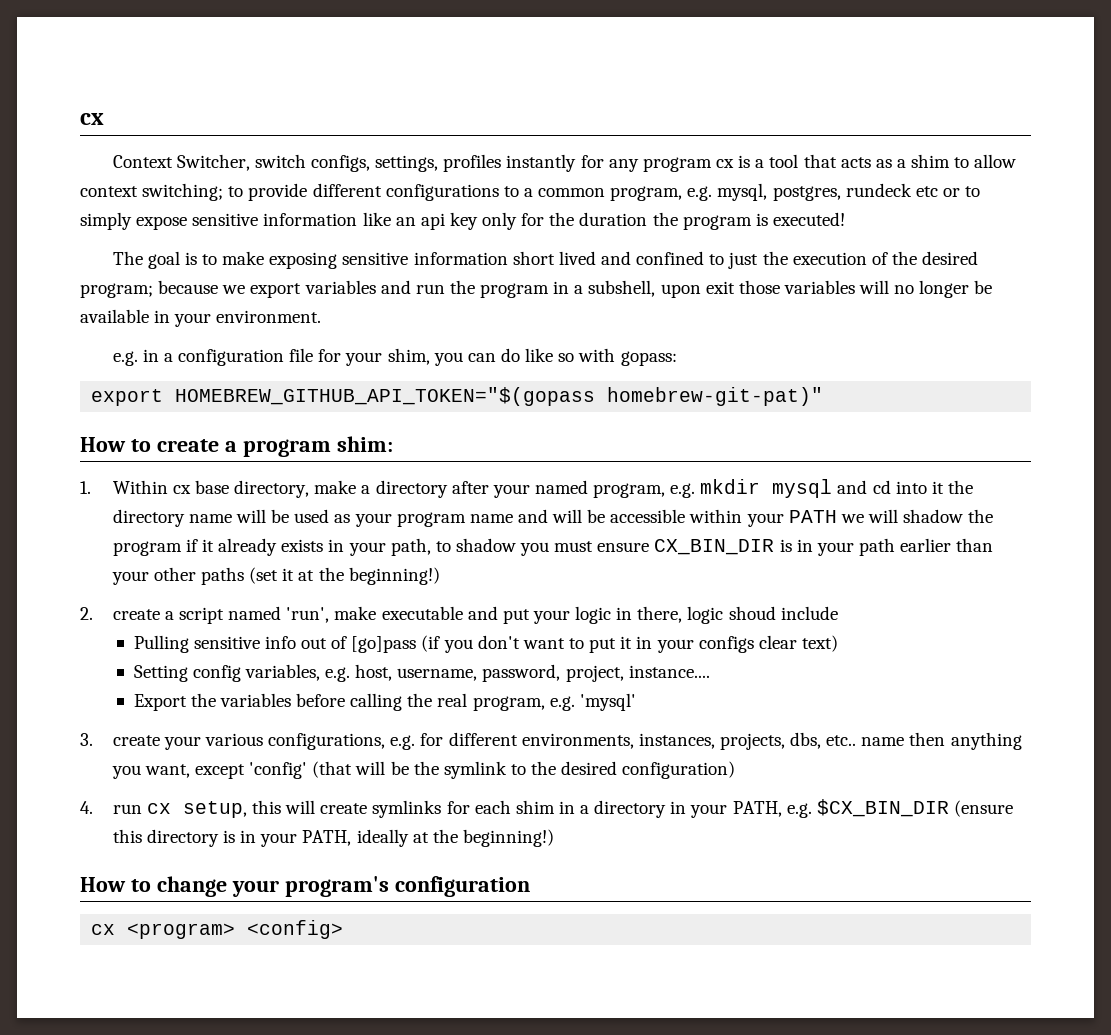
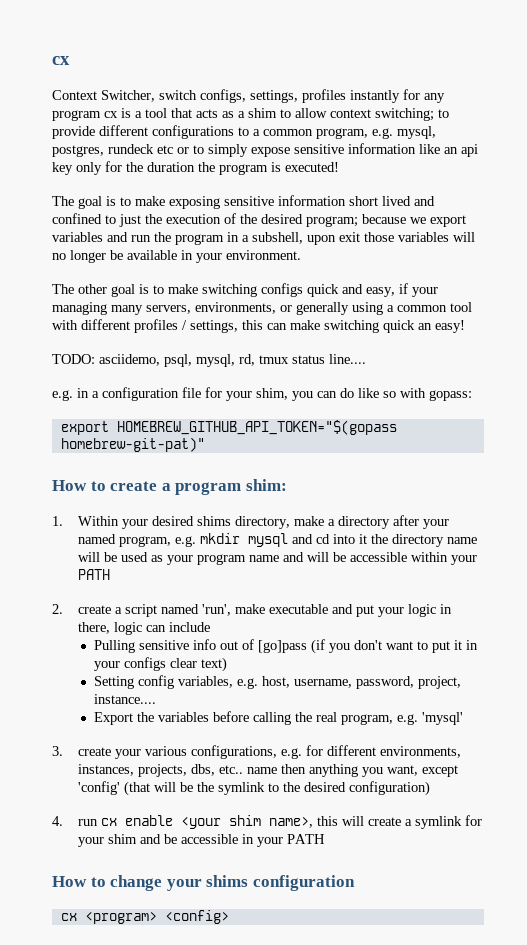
(322, 316) none -> [52,283,438,297] [52,302,472,315] [52,319,465,333] [52,354,366,367] // The other goal is to make switching configs quick and easy, if your managing many servers, environments, or generally using a common tool with different profiles / settings, this can make switching quick an easy! // TODO: asciidemo, psql, mysql, rd, tmux status line....
[172,480,230,494] cx base -> [121,516,231,529] your desired shims
[840,509,994,523] [112,538,994,556] [111,567,440,585] we will shadow the program if it already exists in your path, to shadow you must ensure CX_BIN_DIR is in your path earlier than your other paths (set it at the beginning!) -> (110, 574) none
[728,606,776,620] shoud -> [145,625,166,632] can
[182,799,1013,818] [112,829,554,847] setup, this will create symlinks for each shim in a directory in your PATH, e.g. $CX_BIN_DIR (ensure this directory is in your PATH, ideally at the beginning!) -> [124,815,482,829] [77,834,325,847] enable <your shim name>, this will create a symlink for your shim and be accessible in your PATH
[284,876,389,897] program's -> [206,875,249,887] shims

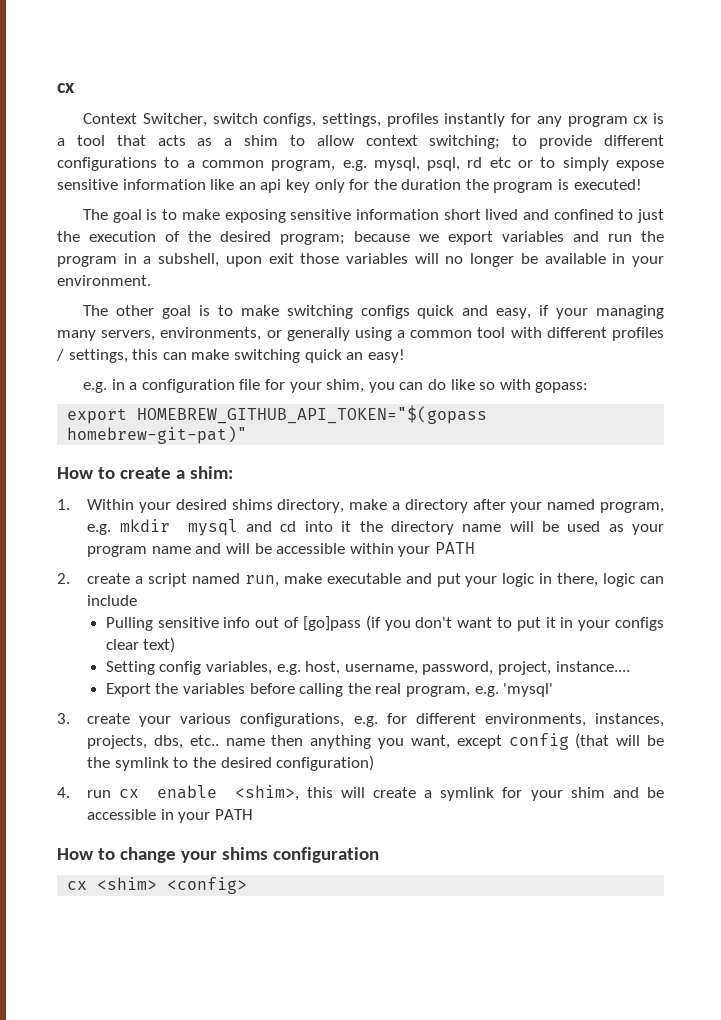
[52,144,154,157] postgres, rundeck -> [427,157,483,171] psql, rd
[52,354,366,367] // TODO: asciidemo, psql, mysql, rd, tmux status line.... -> (405, 356) none
[175,482,242,495] program -> (185, 474) none
[201,604,231,616] 'run', -> [244,575,279,587] run,
[77,781,120,795] 'config' -> [508,733,569,750] config
[180,815,313,829] <your shim name>, -> [234,785,299,801] <shim>,
[84,912,157,924] <program> -> [97,877,158,890] <shim>

